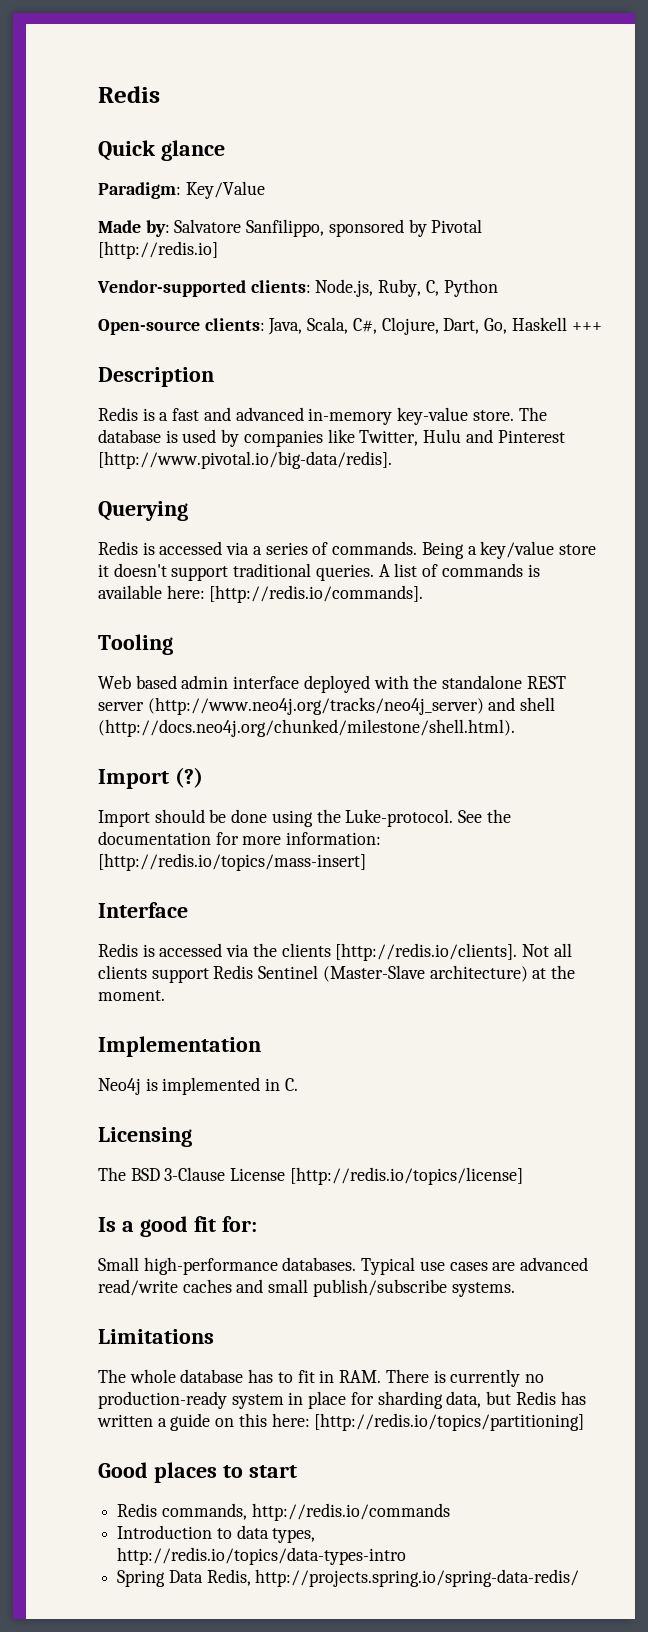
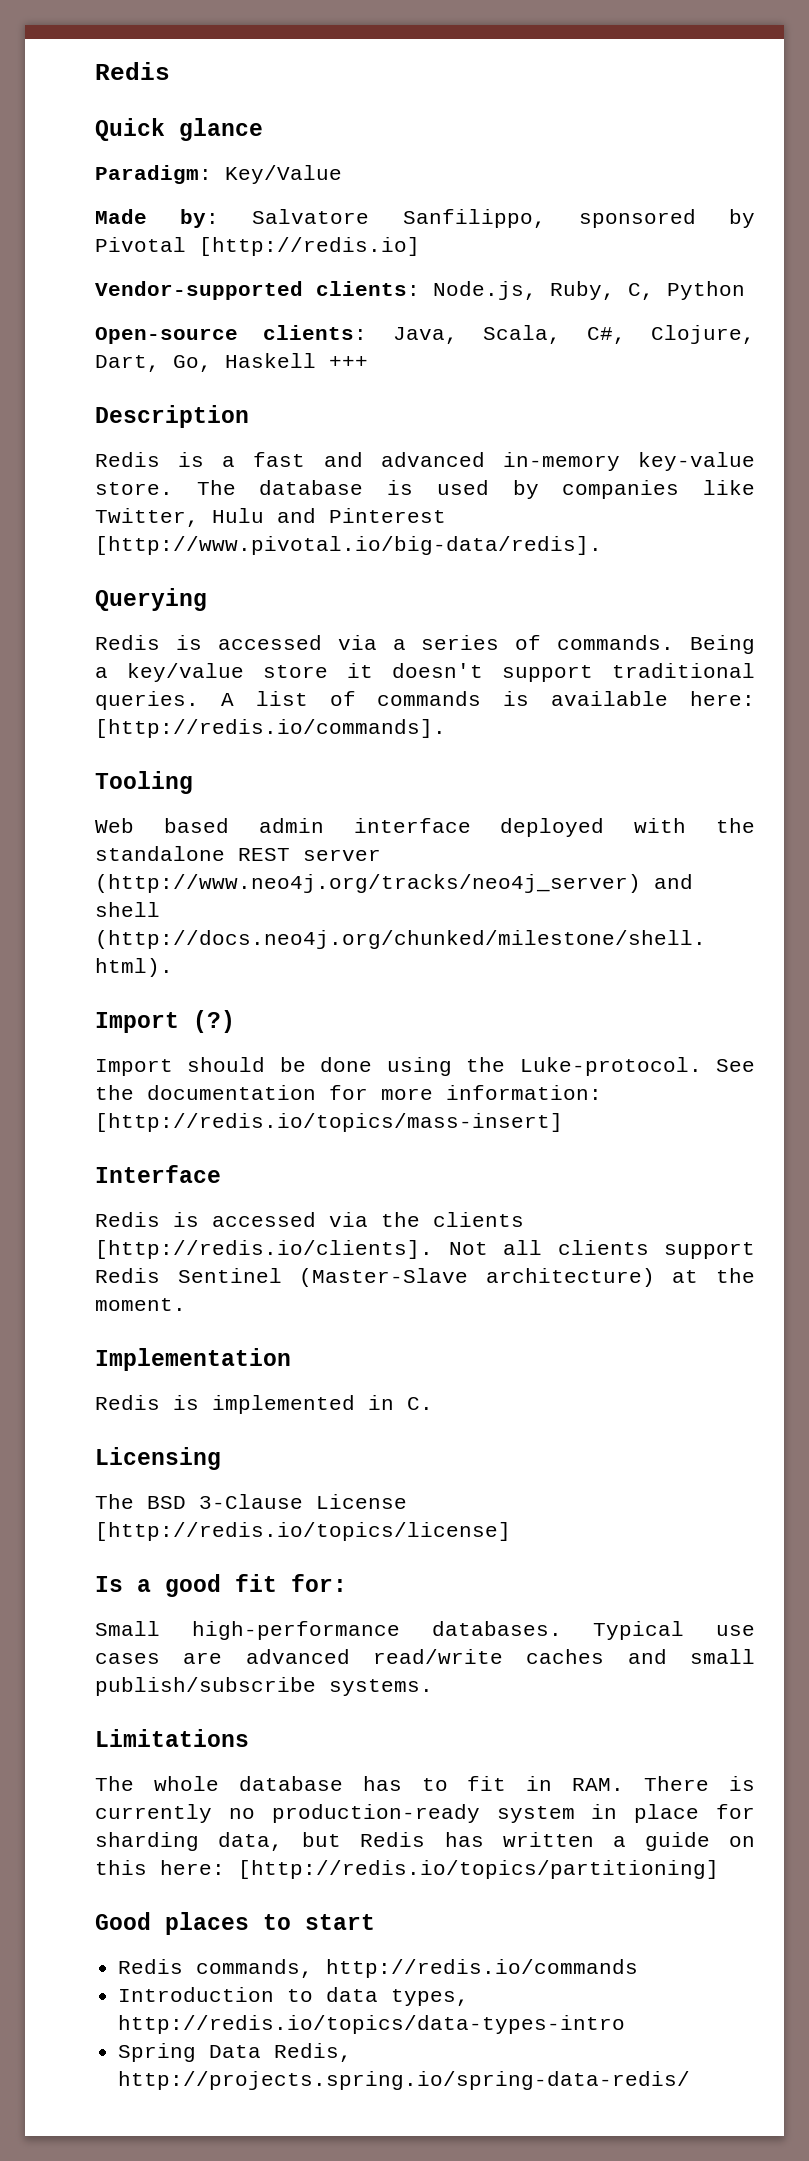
[98,1078,141,1095] Neo4j -> [95,1395,160,1410] Redis

